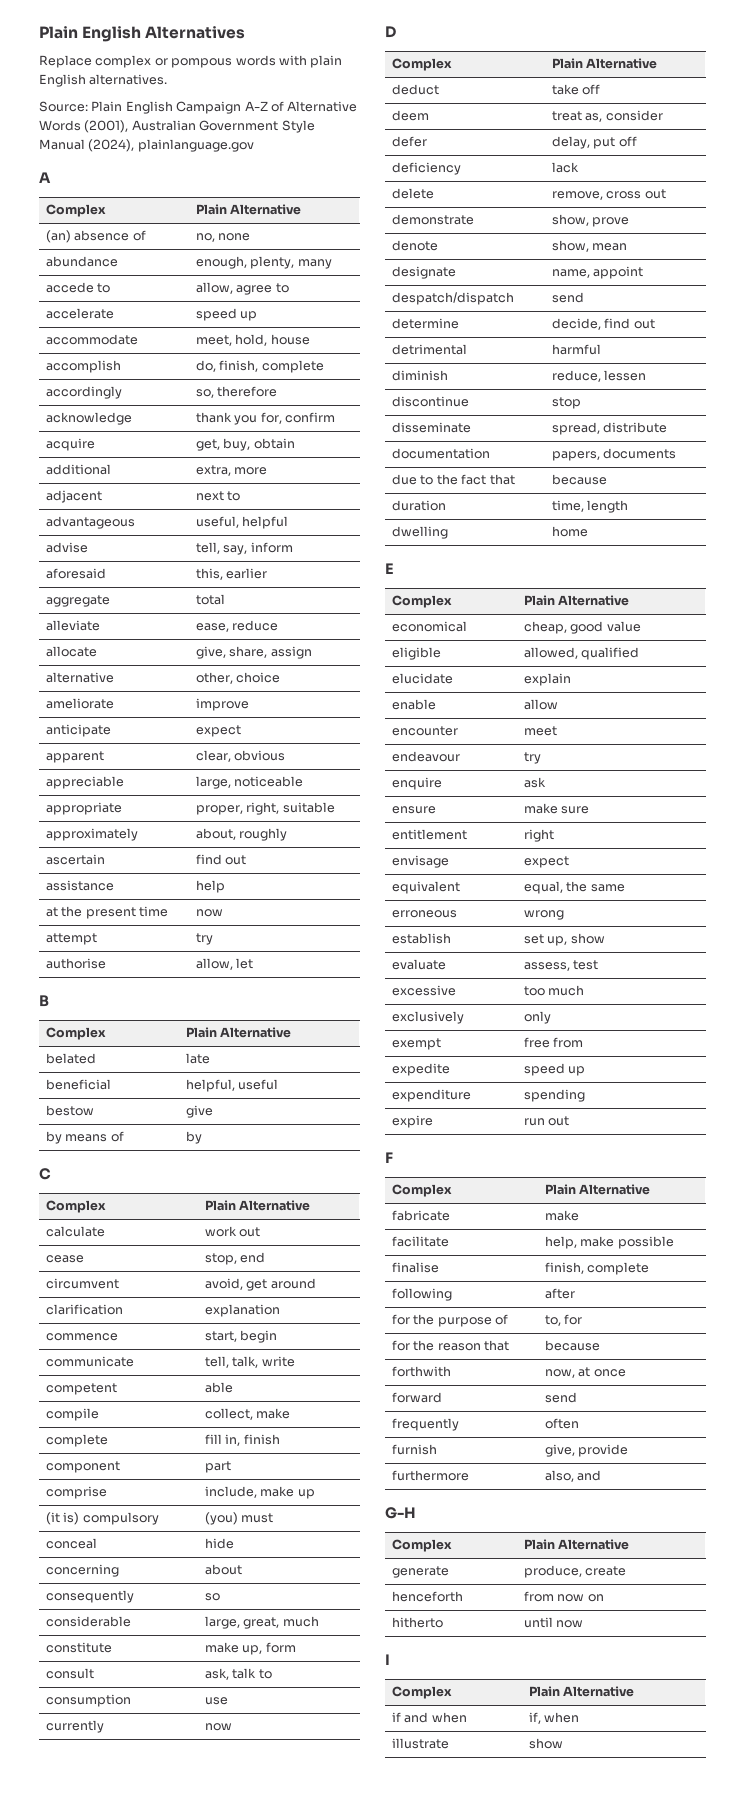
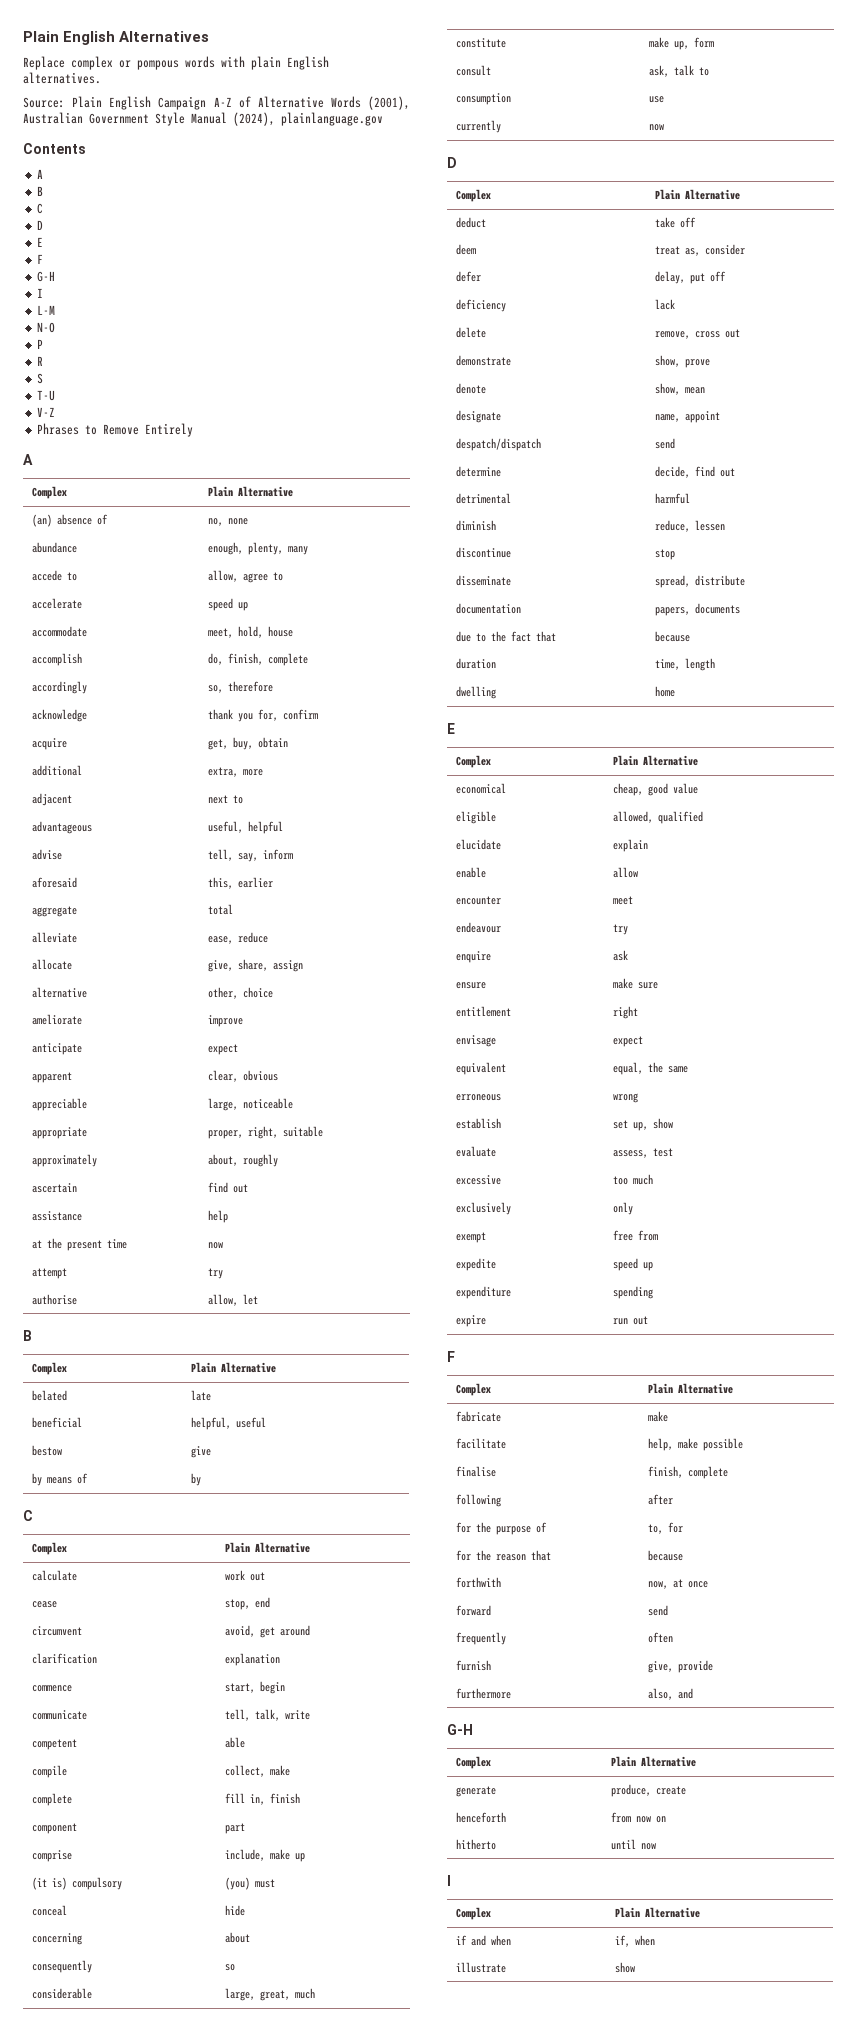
(254, 145) none -> [23,143,86,154] [37,169,44,179] [37,186,44,196] [37,203,44,214] [37,220,44,230] [37,237,44,247] [37,254,44,264] [37,271,56,282] [37,288,44,298] [37,305,56,315] [37,322,56,333] [37,339,44,349] [37,356,44,366] [37,373,44,384] [37,390,56,401] [37,407,56,417] [37,423,194,437] // Contents // A // B // C // D // E // F // G-H // I // L-M // N-O // P // R // S // T-U // V-Z // Phrases to Remove Entirely

